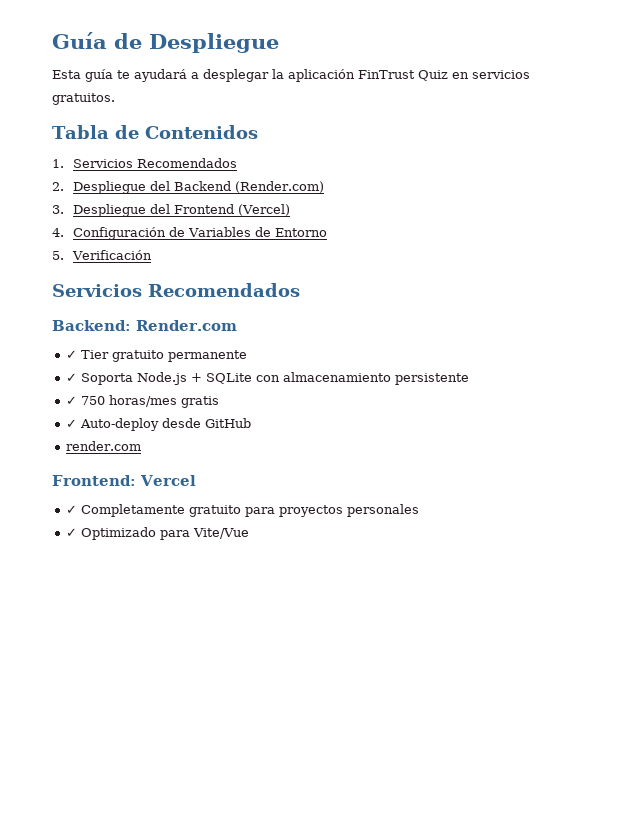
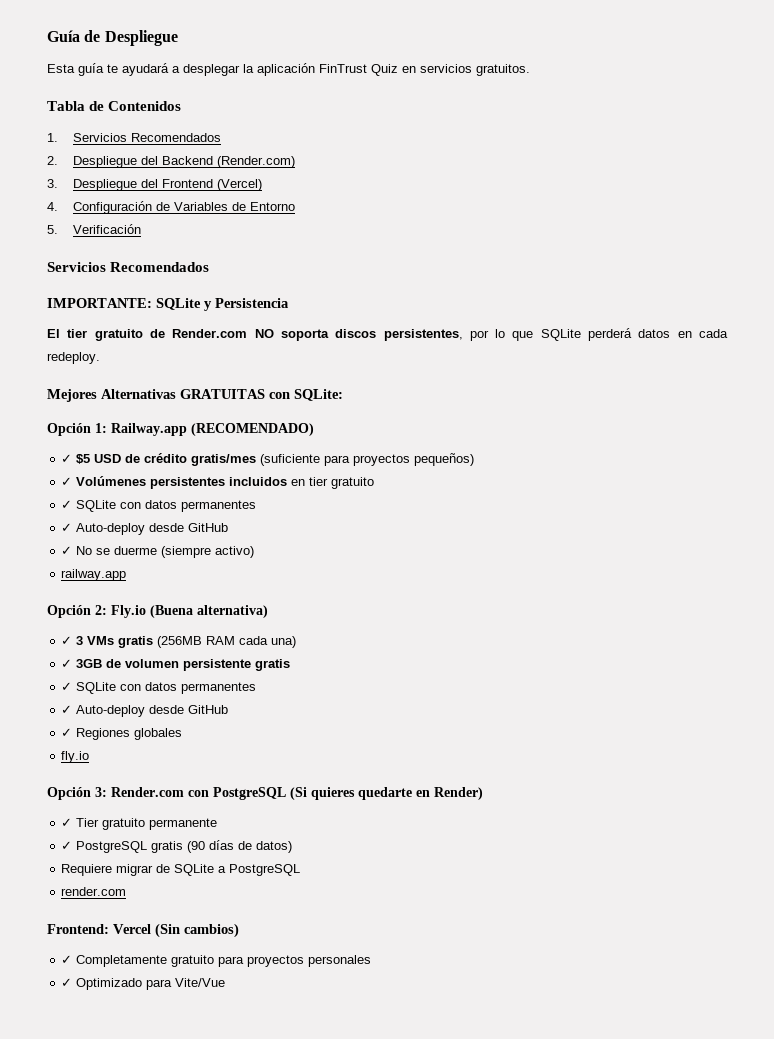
[52,320,237,331] Backend: Render.com -> [47,298,289,311] [47,328,728,341] [47,352,100,364] [47,389,343,402] [47,423,314,436] [61,453,475,466] [61,476,375,489] [61,500,257,512] [61,523,229,535] [61,546,255,558] [61,569,127,581] [47,605,268,618] [61,636,297,648] [61,659,291,671] [61,682,257,694] [61,705,229,717] [61,728,183,740] [61,751,90,763] [47,787,483,800] IMPORTANTE: SQLite y Persistencia // El tier gratuito de Render.com NO soporta discos persistentes, por lo que SQLite perderá datos en cada redeploy. // Mejores Alternativas GRATUITAS con SQLite: // Opción 1: Railway.app (RECOMENDADO) // ✓ $5 USD de crédito gratis/mes (suficiente para proyectos pequeños) // ✓ Volúmenes persistentes incluidos en tier gratuito // ✓ SQLite con datos permanentes // ✓ Auto-deploy desde GitHub // ✓ No se duerme (siempre activo) // railway.app // Opción 2: Fly.io (Buena alternativa) // ✓ 3 VMs gratis (256MB RAM cada una) // ✓ 3GB de volumen persistente gratis // ✓ SQLite con datos permanentes // ✓ Auto-deploy desde GitHub // ✓ Regiones globales // fly.io // Opción 3: Render.com con PostgreSQL (Si quieres quedarte en Render)
[81,372,470,385] [66,395,220,408] [66,418,252,431] Soporta Node.js + SQLite con almacenamiento persistente // ✓ 750 horas/mes gratis // ✓ Auto-deploy desde GitHub -> [76,840,293,853] [61,864,301,876] PostgreSQL gratis (90 días de datos) // Requiere migrar de SQLite a PostgreSQL
(196, 480) none -> [155,923,239,938] (Sin cambios)

